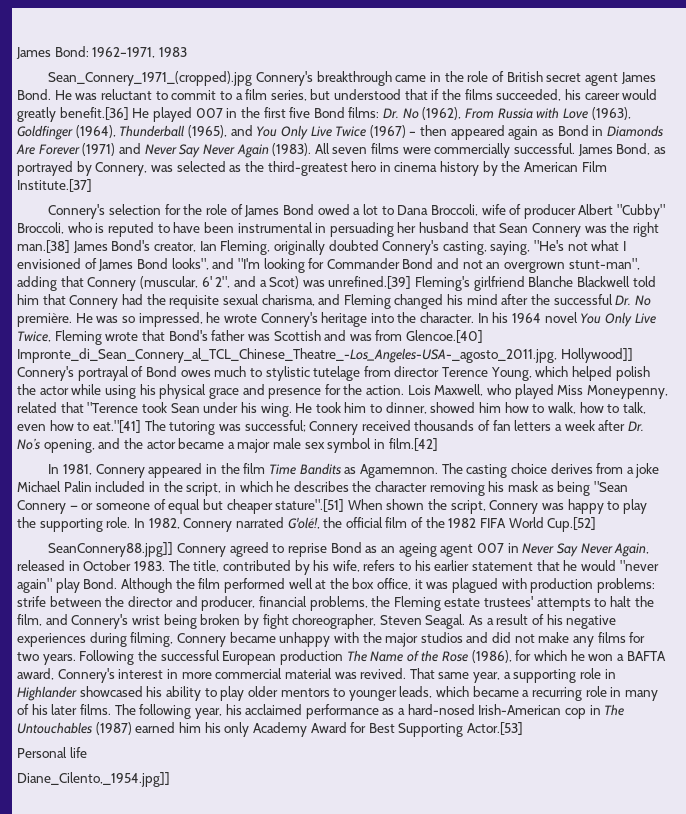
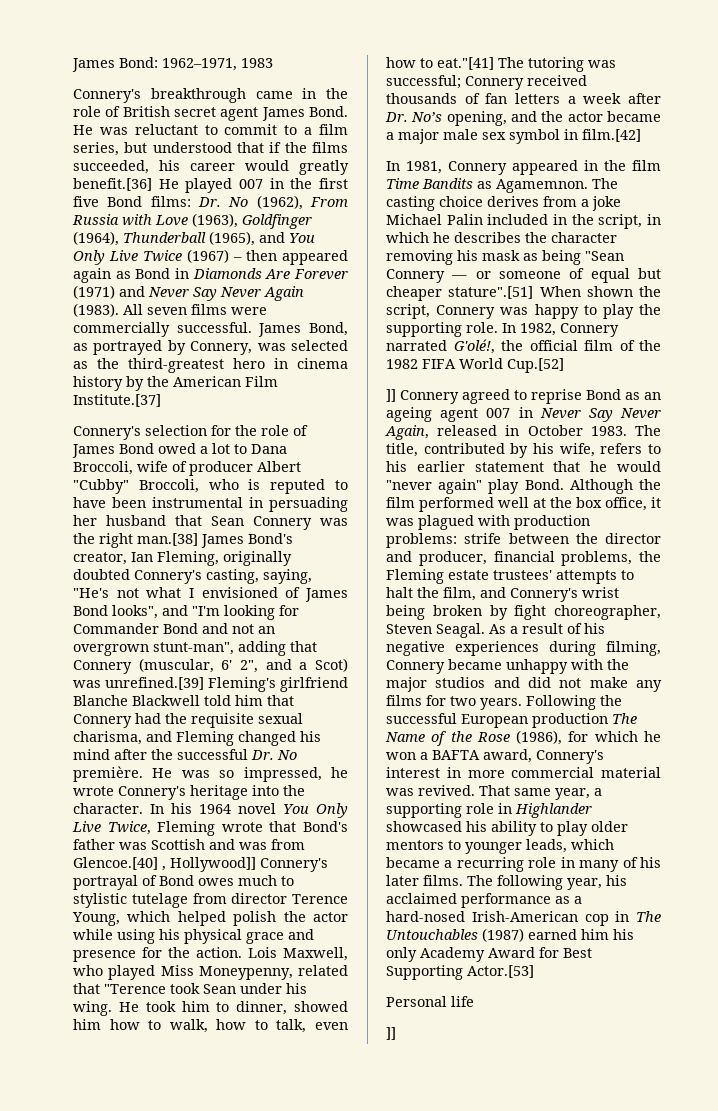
[48,71,253,86] Sean_Connery_1971_(cropped).jpg -> (273, 63) none
[17,348,557,363] Impronte_di_Sean_Connery_al_TCL_Chinese_Theatre_-Los_Angeles-USA-_agosto_2011.jpg, -> [162,866,166,871] ,
[48,542,174,557] SeanConnery88.jpg]] -> [386,389,396,402] ]]
[17,772,170,787] Diane_Cilento,_1954.jpg]] -> [386,1027,396,1040] ]]

